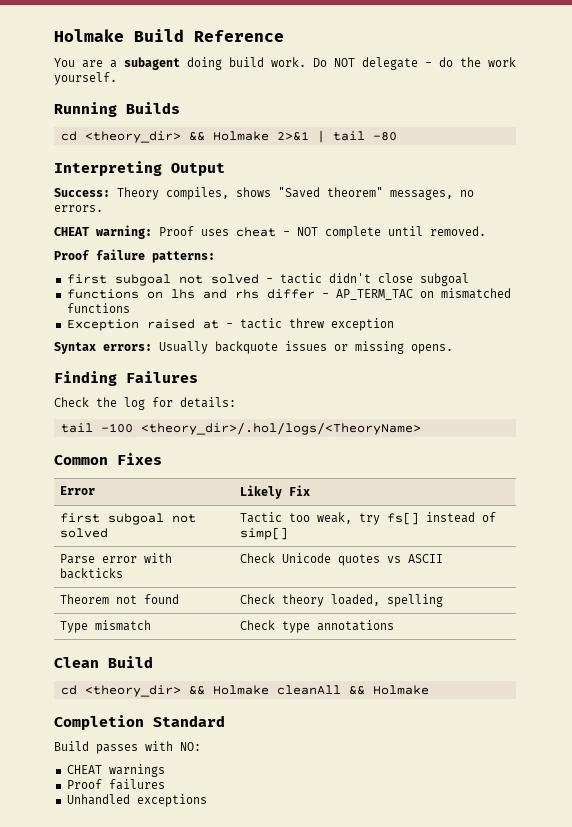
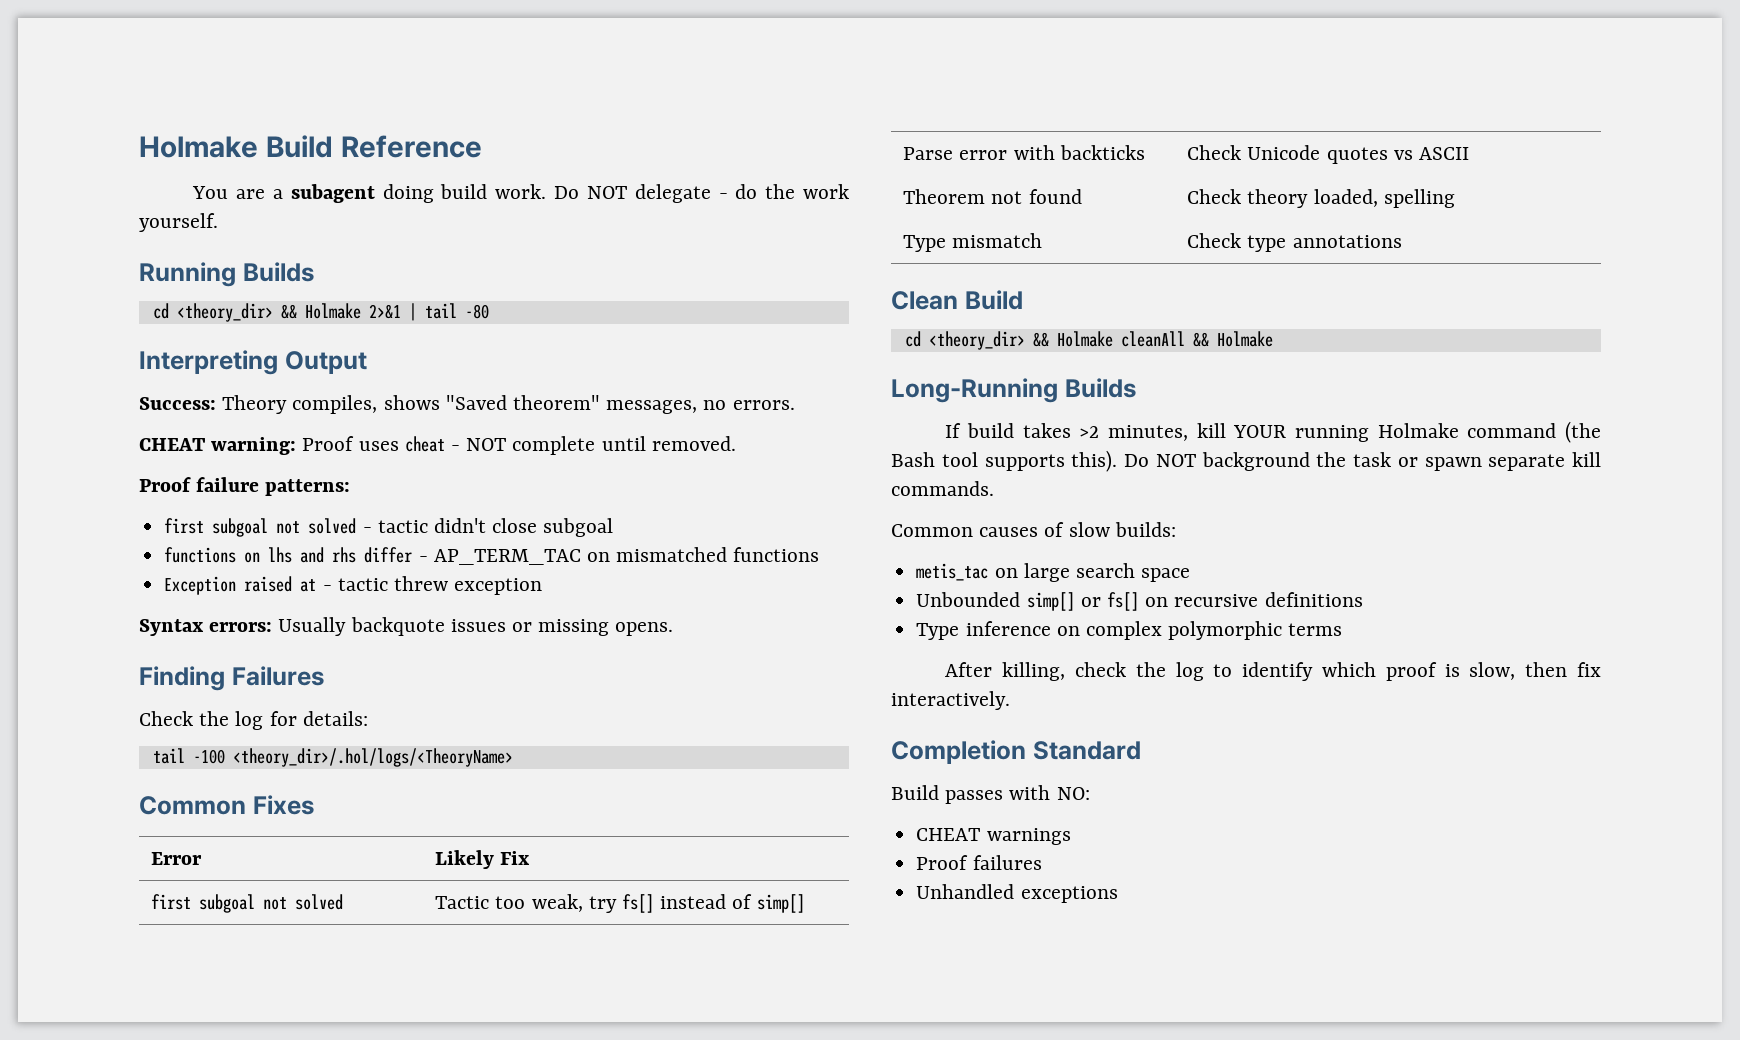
(429, 690) none -> [891,378,1136,403] [945,421,1601,443] [891,450,1601,472] [891,481,994,496] [891,522,1176,537] [916,563,1191,582] [916,592,1363,611] [916,621,1343,640] [945,662,1602,681] [891,691,1010,710] // Long-Running Builds // If build takes >2 minutes, kill YOUR running Holmake command (the Bash tool supports this). Do NOT background the task or spawn separate kill commands. // Common causes of slow builds: // metis_tac on large search space // Unbounded simp[] or fs[] on recursive definitions // Type inference on complex polymorphic terms // After killing, check the log to identify which proof is slow, then fix interactively.

